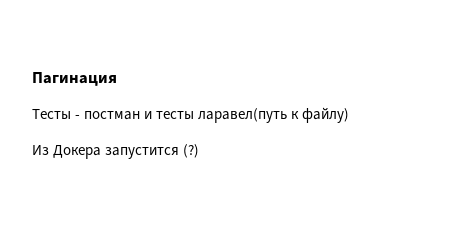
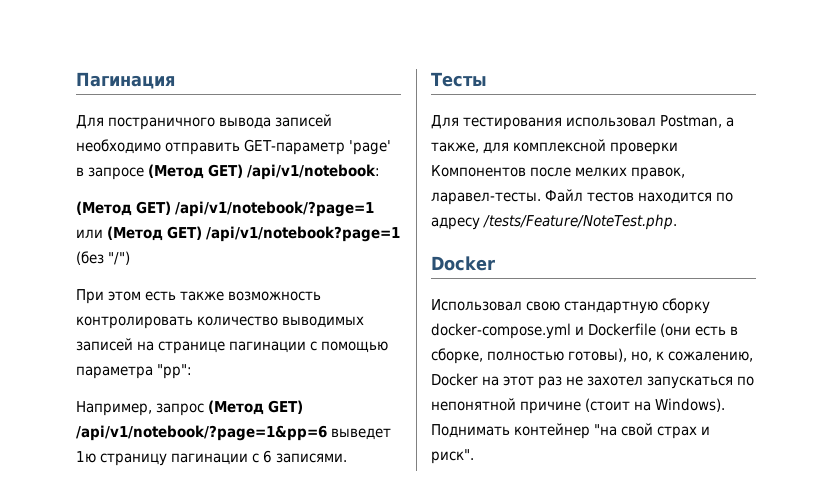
[32,107,350,123] [32,144,200,159] Тесты - постман и тесты ларавел(путь к файлу) // Из Докера запустится (?) -> [76,114,332,130] [76,139,391,155] [76,164,380,180] [76,201,374,217] [76,226,400,242] [76,251,130,265] [76,289,321,304] [76,316,364,329] [76,338,388,354] [76,364,192,379] [76,400,303,416] [76,425,391,441] [76,450,347,466] [431,72,487,87] [431,115,734,130] [431,139,678,155] [431,165,685,180] [431,189,733,205] [431,214,677,230] [431,256,495,271] [431,298,710,314] [431,323,738,339] [431,348,753,364] [431,373,754,389] [431,398,725,414] [431,423,710,439] [431,449,474,464] Для постраничного вывода записей необходимо отправить GET-параметр 'page' в запросе (Метод GET) /api/v1/notebook: // (Метод GET) /api/v1/notebook/?page=1 или (Метод GET) /api/v1/notebook?page=1 (без "/") // При этом есть также возможность контролировать количество выводимых записей на странице пагинации с помощью параметра "pp": // Например, запрос (Метод GET) /api/v1/notebook/?page=1&pp=6 выведет 1ю страницу пагинации с 6 записями. // Тесты // Для тестирования использовал Postman, а также, для комплексной проверки Компонентов после мелких правок, ларавел-тесты. Файл тестов находится по адресу /tests/Feature/NoteTest.php. // Docker // Использовал свою стандартную сборку docker-compose.yml и Dockerfile (они есть в сборке, полностью готовы), но, к сожалению, Docker на этот раз не захотел запускаться по непонятной причине (стоит на Windows). Поднимать контейнер "на свой страх и риск".

